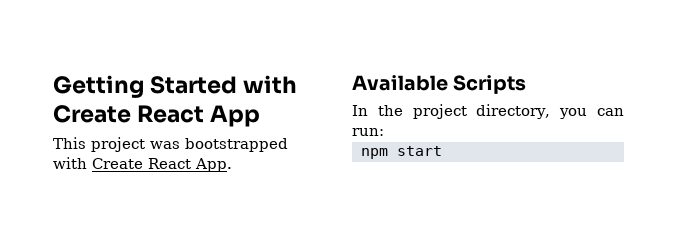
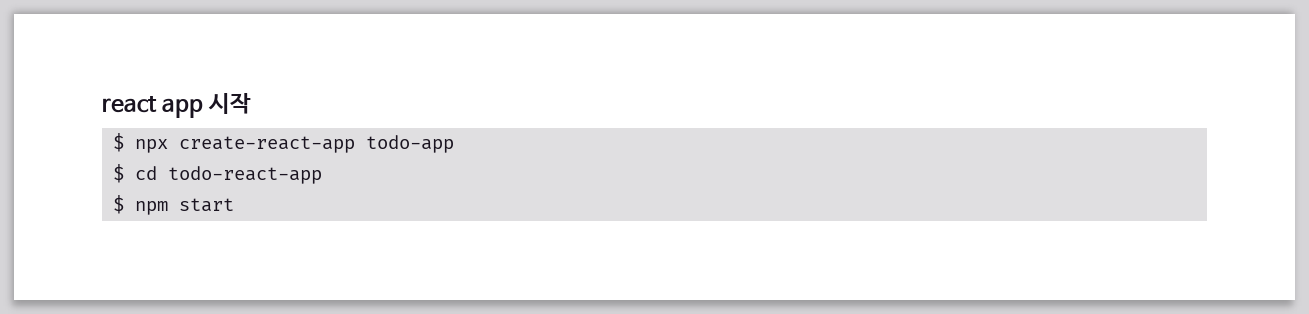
[53,75,298,98] [53,105,261,127] [53,137,288,152] [53,157,232,172] [352,75,527,94] [352,104,624,119] [352,128,384,136] Getting Started with Create React App // This project was bootstrapped with Create React App. // Available Scripts // In the project directory, you can run: // -> [102,93,252,118] [113,133,455,153] [113,164,323,184] [113,195,125,214] react app 시작 // $ npx create-react-app todo-app // $ cd todo-react-app // $

